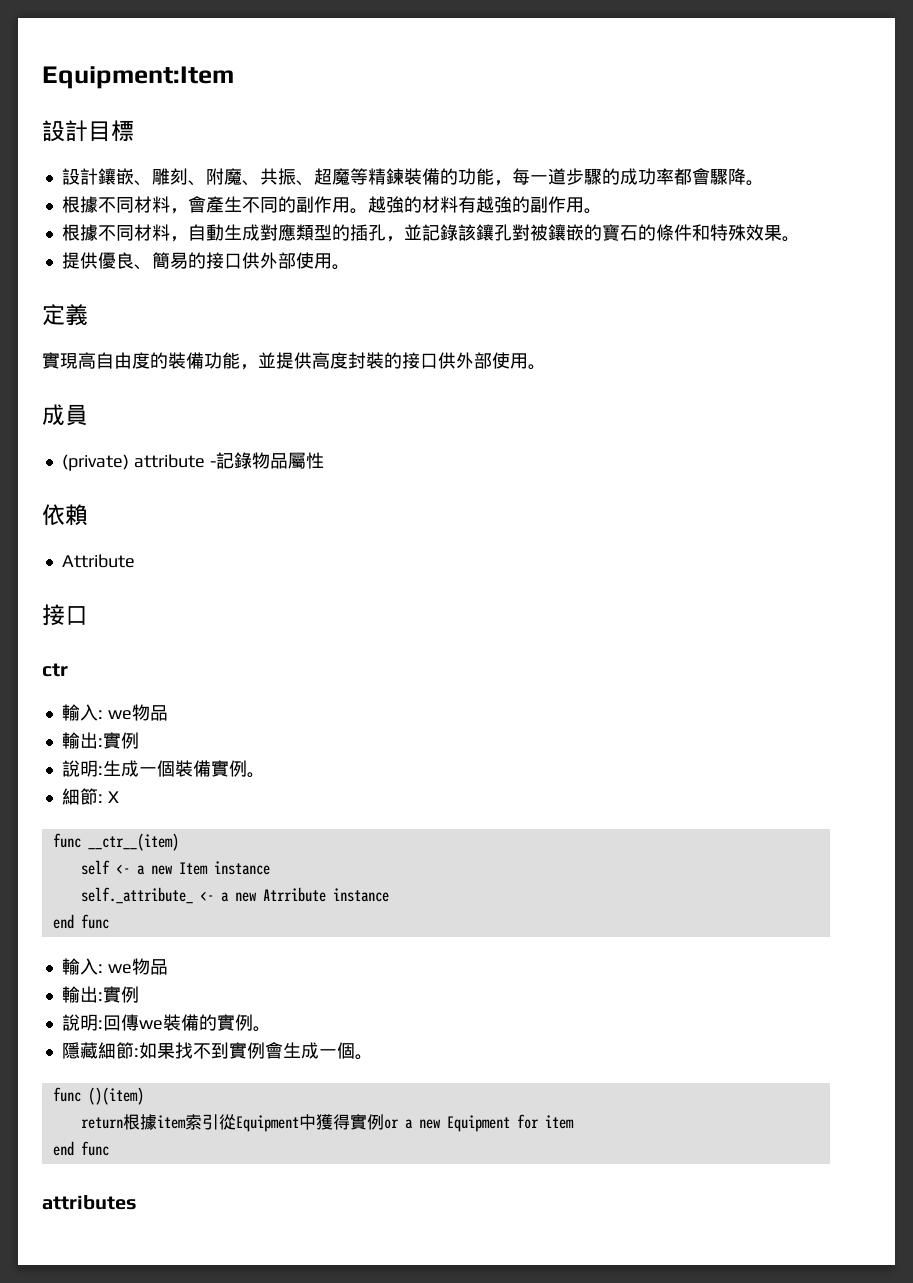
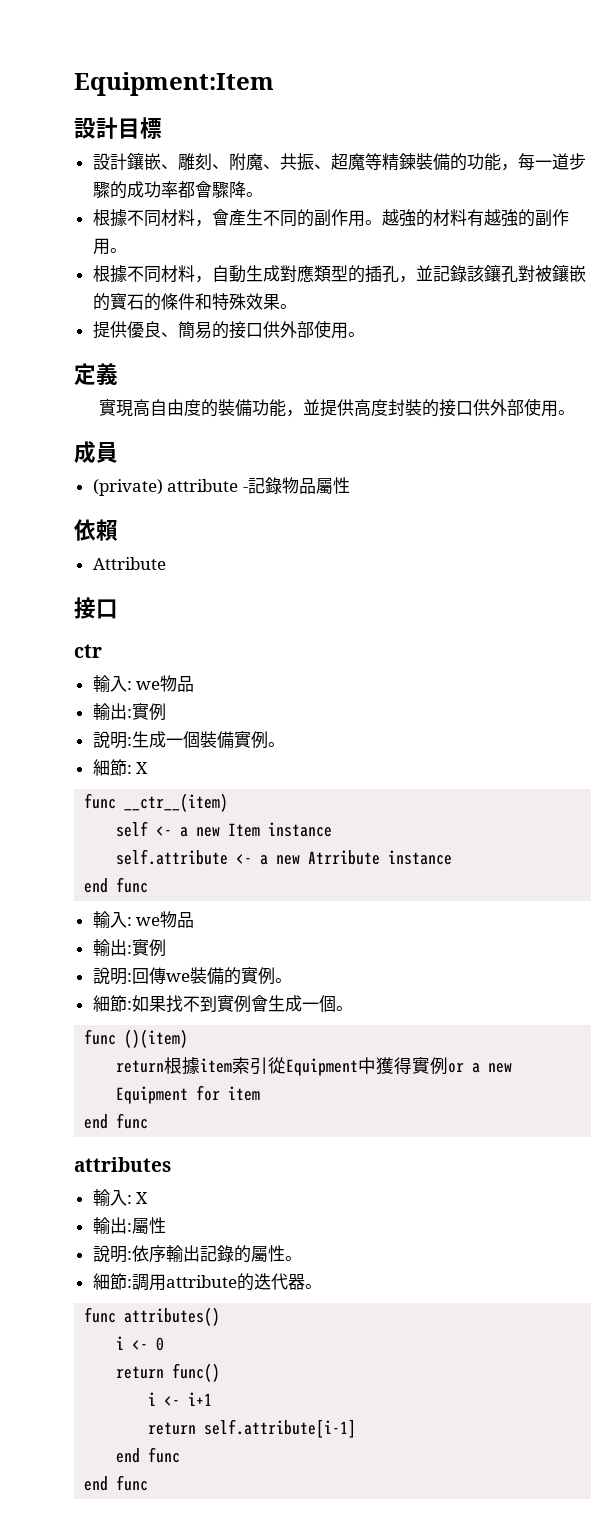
[80,887,193,904] self._attribute_ -> [116,849,229,865] self.attribute
[61,1042,98,1059] 隱藏 -> (292, 980) none
(137, 1202) none -> [92,1189,149,1206] [92,1217,166,1234] [92,1245,302,1263] [92,1273,322,1291] [84,1307,221,1326] [116,1336,165,1351] [116,1363,221,1382] [148,1392,213,1406] [148,1419,357,1438] [116,1447,181,1463] [84,1475,149,1491] // 輸入: X // 輸出:屬性 // 說明:依序輸出記錄的屬性。 // 細節:調用attribute的迭代器。 // func attributes() // i <- 0 // return func() // i <- i+1 // return self.attribute[i-1] // end func // end func

